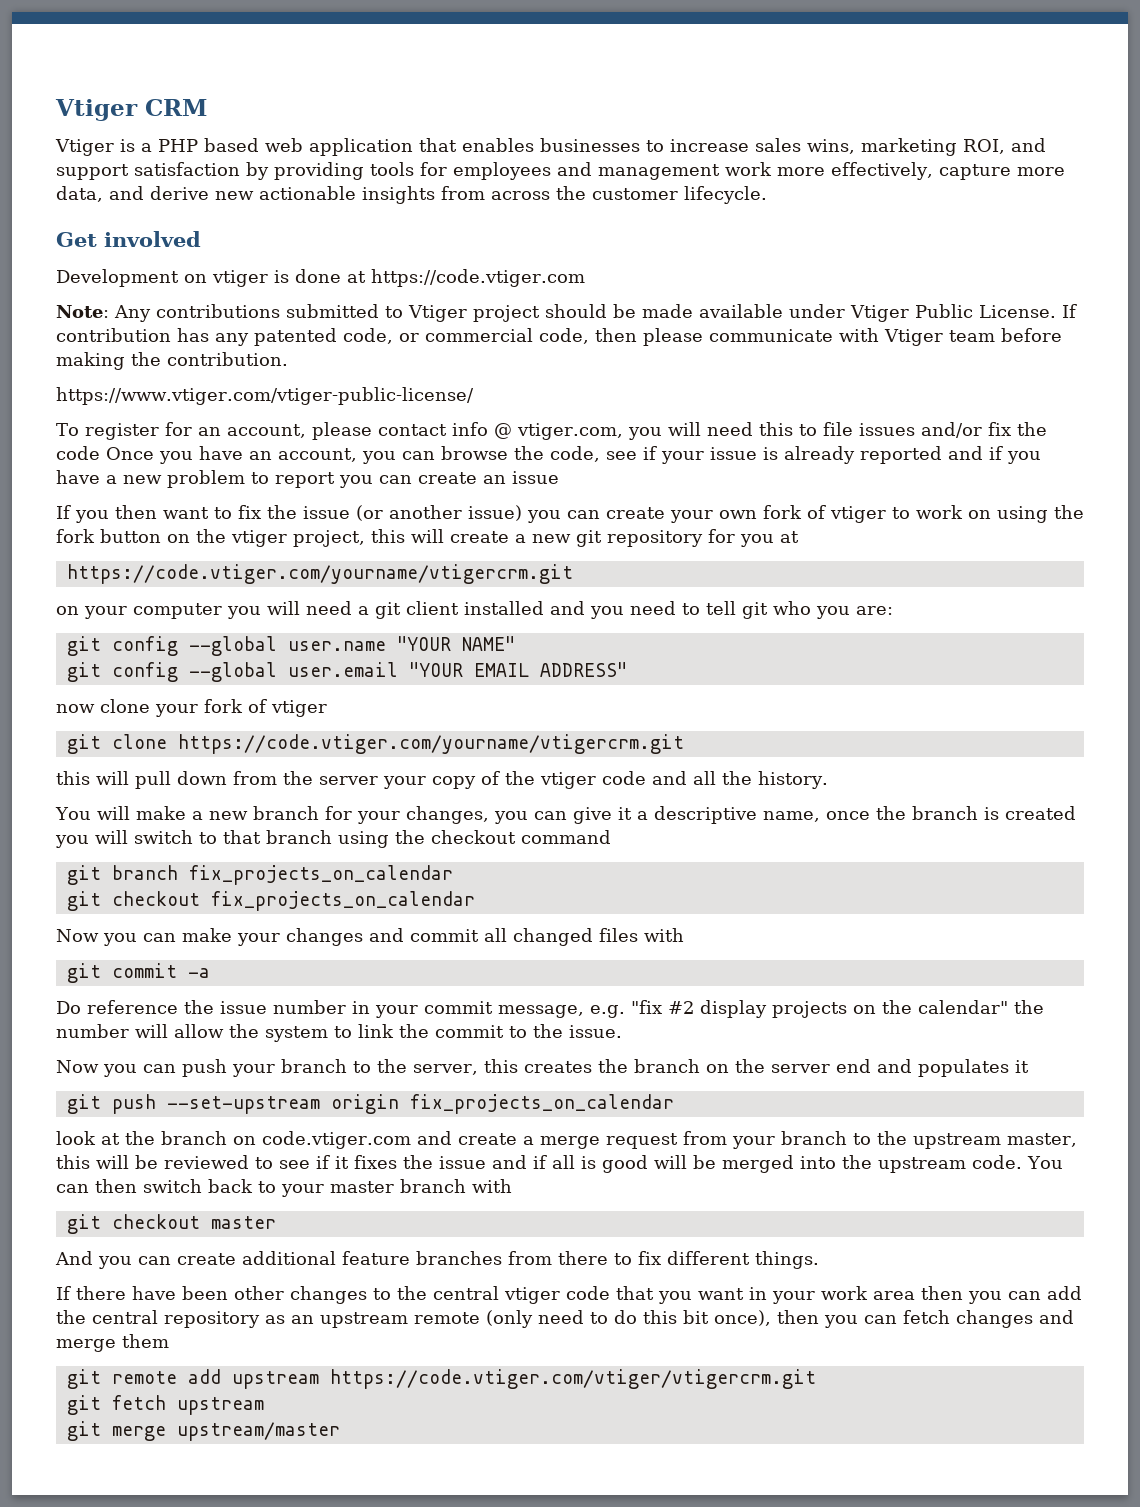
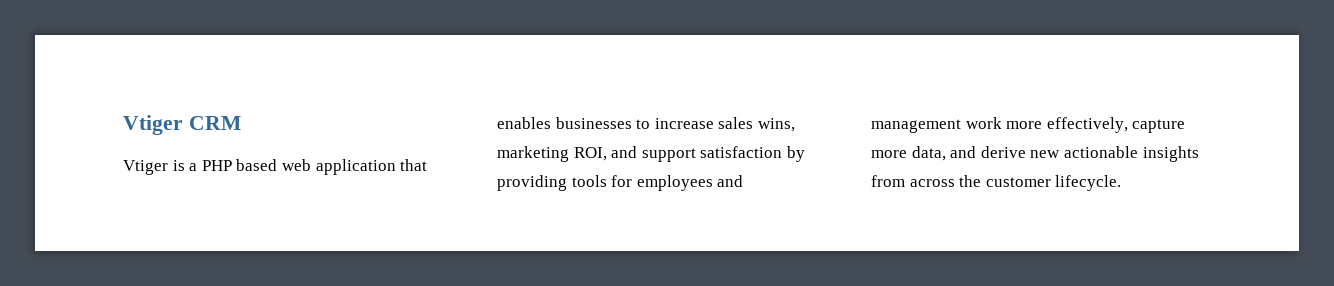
[56,231,201,247] [56,269,585,287] [56,304,1077,322] [56,328,1062,346] [56,352,288,370] [56,387,474,405] [56,422,1047,440] [56,446,1041,464] [56,470,559,488] [56,505,1084,523] [56,529,799,547] [66,564,573,584] [56,601,893,619] [66,636,515,656] [66,662,627,682] [56,699,327,717] [66,734,684,754] [56,771,828,789] [55,806,1076,824] [55,830,611,848] [66,865,453,885] [66,891,475,911] [56,928,684,946] [66,963,210,983] [56,1000,1044,1018] [56,1024,622,1042] [56,1059,1029,1077] [66,1094,674,1114] [56,1131,1077,1149] [56,1155,1063,1173] [56,1179,512,1197] [66,1214,276,1234] [55,1251,819,1269] [56,1286,1082,1304] [56,1310,1074,1328] [56,1334,169,1352] [66,1369,816,1389] [66,1395,264,1415] [66,1421,340,1441] // Get involved // Development on vtiger is done at https://code.vtiger.com // Note: Any contributions submitted to Vtiger project should be made available under Vtiger Public License. If contribution has any patented code, or commercial code, then please communicate with Vtiger team before making the contribution. // https://www.vtiger.com/vtiger-public-license/ // To register for an account, please contact info @ vtiger.com, you will need this to file issues and/or fix the code Once you have an account, you can browse the code, see if your issue is already reported and if you have a new problem to report you can create an issue // If you then want to fix the issue (or another issue) you can create your own fork of vtiger to work on using the fork button on the vtiger project, this will create a new git repository for you at // https://code.vtiger.com/yourname/vtigercrm.git // on your computer you will need a git client installed and you need to tell git who you are: // git config --global user.name "YOUR NAME" // git config --global user.email "YOUR EMAIL ADDRESS" // now clone your fork of vtiger // git clone https://code.vtiger.com/yourname/vtigercrm.git // this will pull down from the server your copy of the vtiger code and all the history. // You will make a new branch for your changes, you can give it a descriptive name, once the branch is created you will switch to that branch using the checkout command // git branch fix_projects_on_calendar // git checkout fix_projects_on_calendar // Now you can make your changes and commit all changed files with // git commit -a // Do reference the issue number in your commit message, e.g. "fix #2 display projects on the calendar" the number will allow the system to link the commit to the issue. // Now you can push your branch to the server, this creates the branch on the server end and populates it // git push --set-upstream origin fix_projects_on_calendar // look at the branch on code.vtiger.com and create a merge request from your branch to the upstream master, this will be reviewed to see if it fixes the issue and if all is good will be merged into the upstream code. You can then switch back to your master branch with // git checkout master // And you can create additional feature branches from there to fix different things. // If there have been other changes to the central vtiger code that you want in your work area then you can add the central repository as an upstream remote (only need to do this bit once), then you can fetch changes and merge them // git remote add upstream https://code.vtiger.com/vtiger/vtigercrm.git // git fetch upstream // git merge upstream/master -> (1122, 183) none

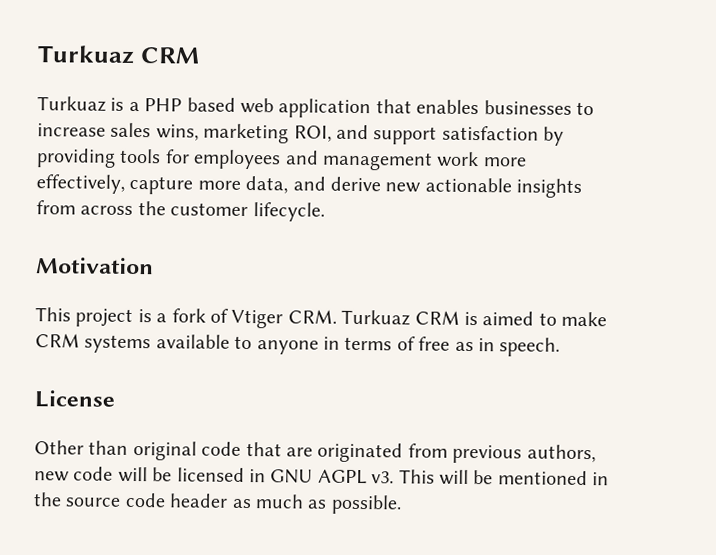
[123,115,183,135] Vtiger -> [37,45,135,64] Turkuaz
[123,160,168,175] Vtiger -> [37,96,106,112] Turkuaz
(1122, 183) none -> [36,257,154,275] [35,307,608,329] [35,333,561,357] [34,390,115,408] [34,440,596,464] [34,466,610,486] [33,492,402,515] // Motivation // This project is a fork of Vtiger CRM. Turkuaz CRM is aimed to make CRM systems available to anyone in terms of free as in speech. // License // Other than original code that are originated from previous authors, new code will be licensed in GNU AGPL v3. This will be mentioned in the source code header as much as possible.

